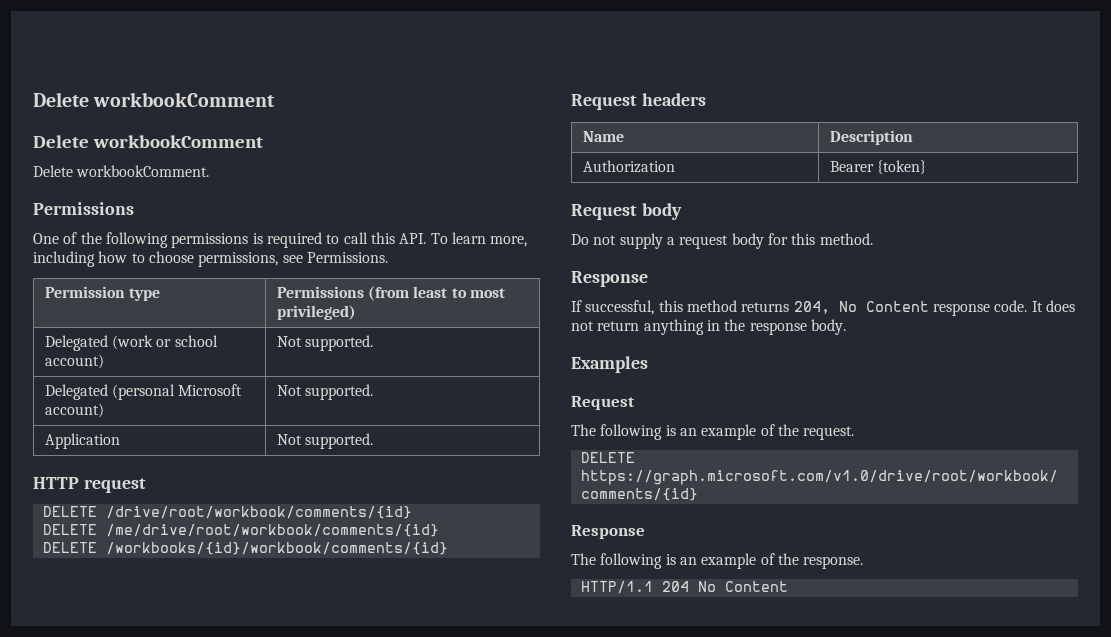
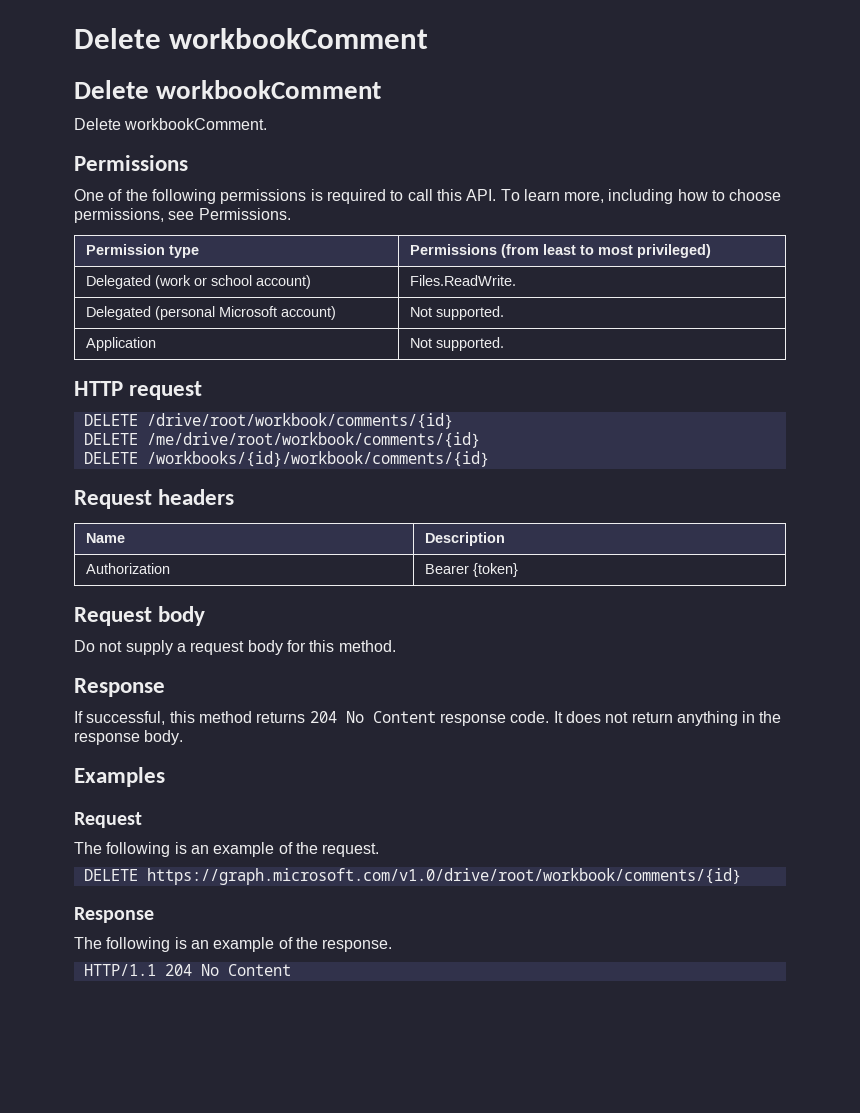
[276,335,374,351] Not supported. -> [410,275,517,286] Files.ReadWrite.
[793,301,830,314] 204, -> [309,711,337,723] 204

